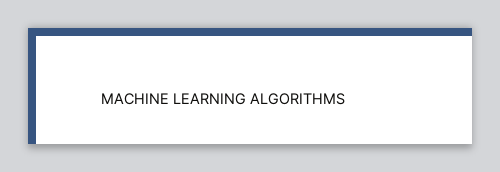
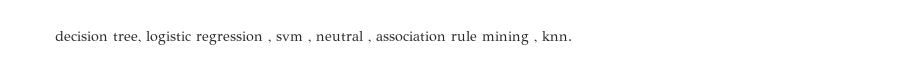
[101,93,346,105] MACHINE LEARNING ALGORITHMS -> [55,31,573,45] decision tree, logistic regression , svm , neutral , association rule mining , knn.

